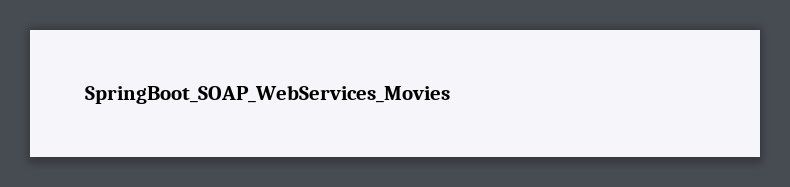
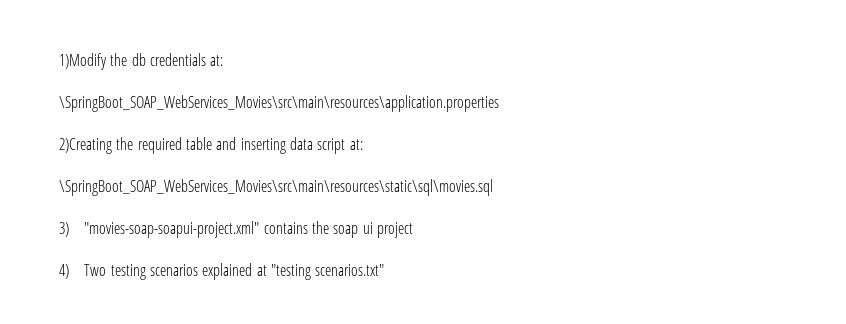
[85,85,450,104] SpringBoot_SOAP_WebServices_Movies -> [59,53,224,70] [59,95,499,112] [59,137,363,154] [59,179,493,196] [59,221,413,238] [59,263,385,280] 1)Modify the db credentials at: // \SpringBoot_SOAP_WebServices_Movies\src\main\resources\application.properties // 2)Creating the required table and inserting data script at: // \SpringBoot_SOAP_WebServices_Movies\src\main\resources\static\sql\movies.sql // 3) "movies-soap-soapui-project.xml" contains the soap ui project // 4) Two testing scenarios explained at "testing scenarios.txt"

